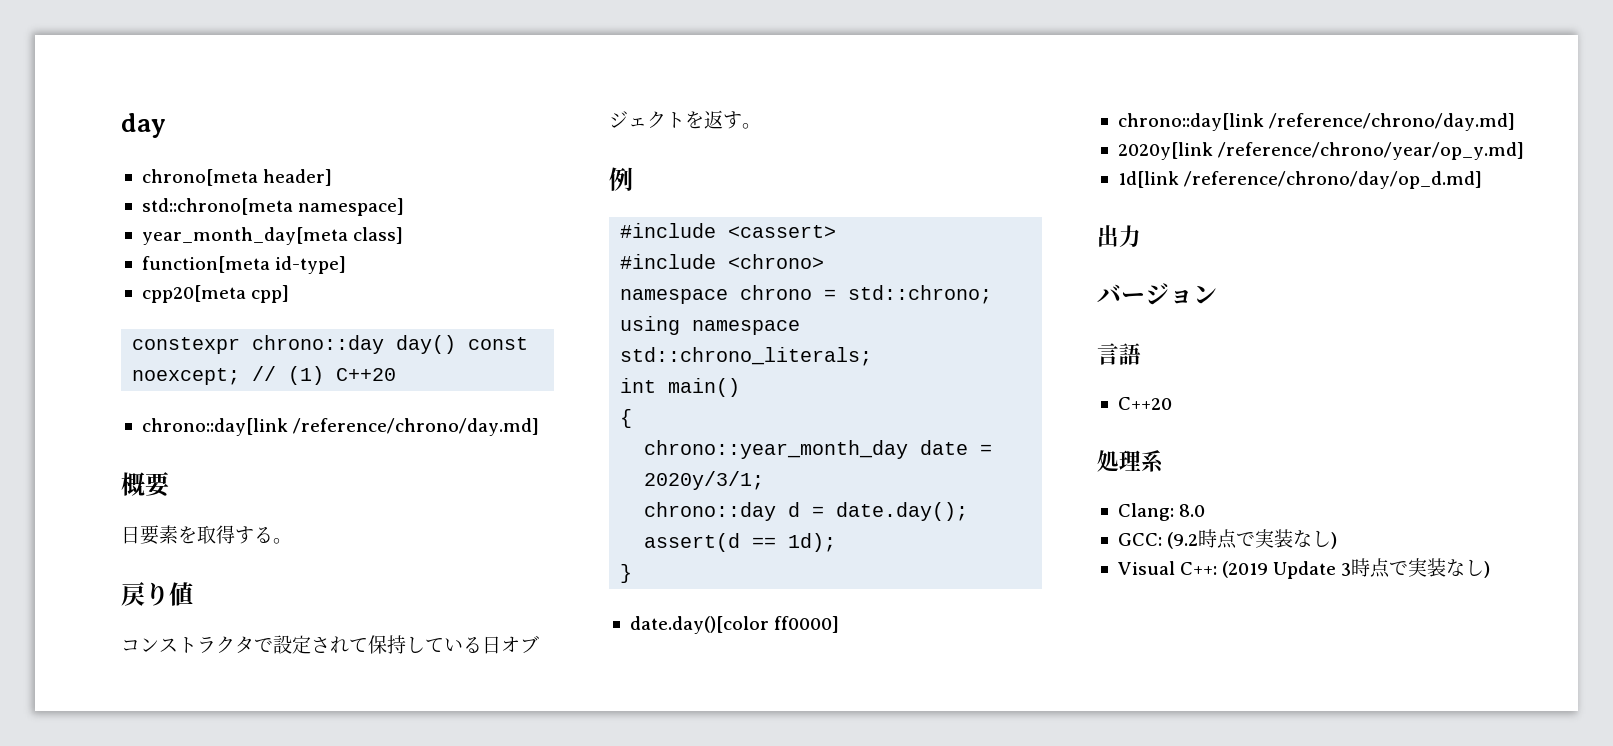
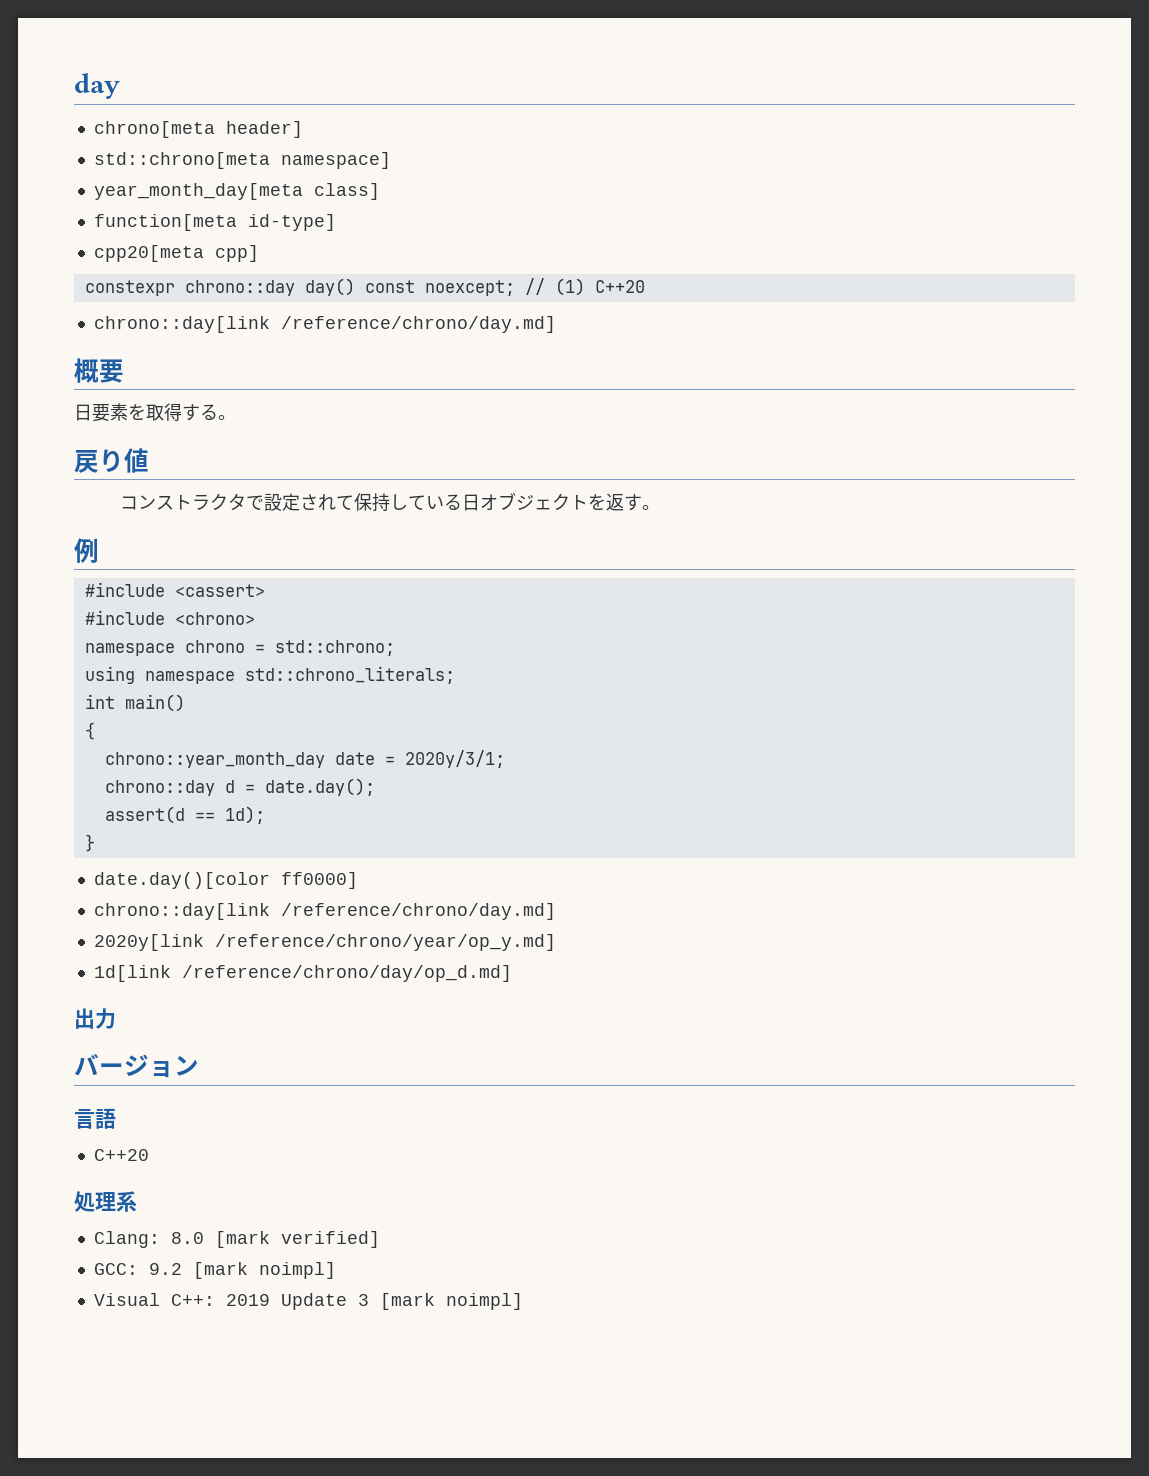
(1206, 510) none -> [214,1231,380,1248] [mark verified]
[1167,529,1338,549] (9.2時点で実装なし) -> [148,1262,336,1279] 9.2 [mark noimpl]
[1222,561,1269,578] (2019 -> [225,1294,270,1306] 2019
[1351,558,1491,578] 時点で実装なし) -> [379,1293,523,1310] [mark noimpl]

